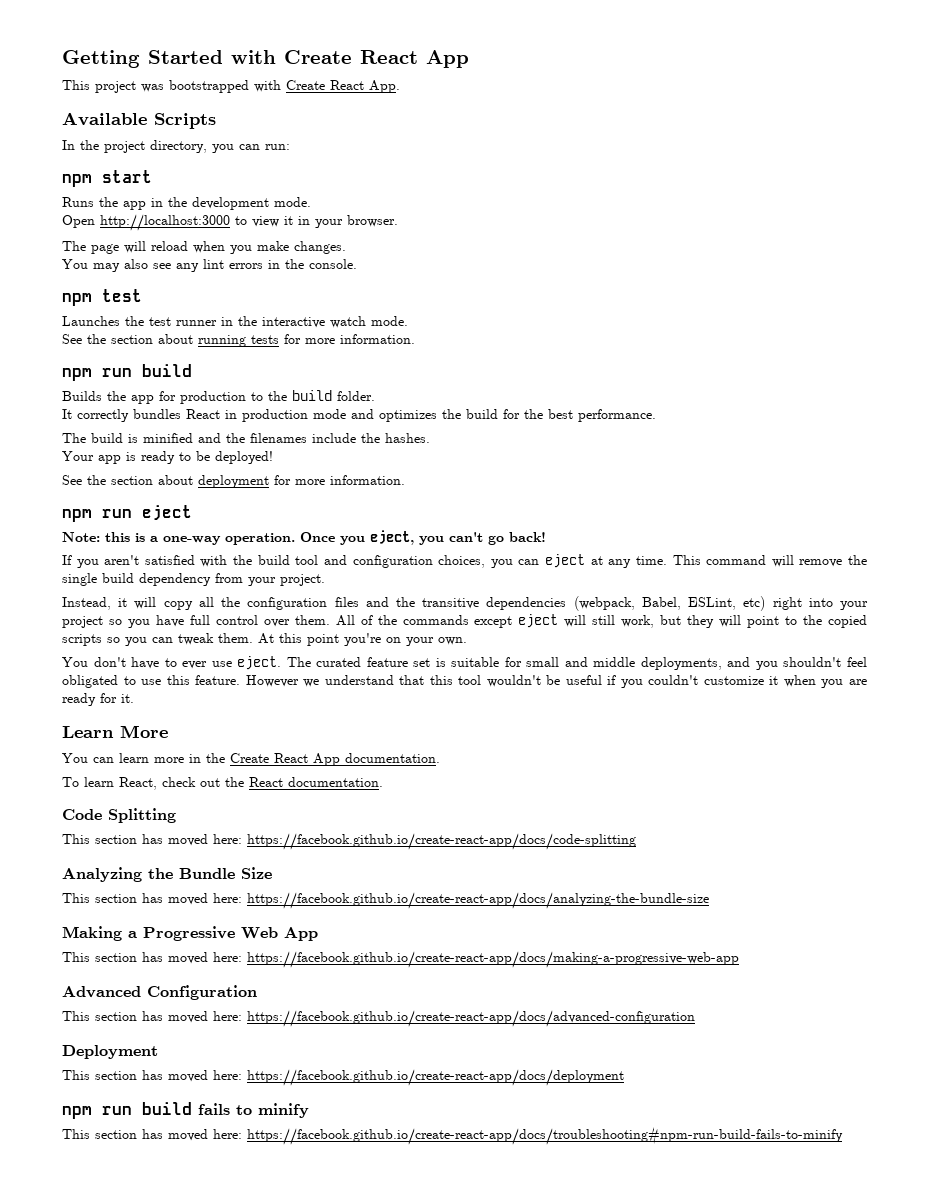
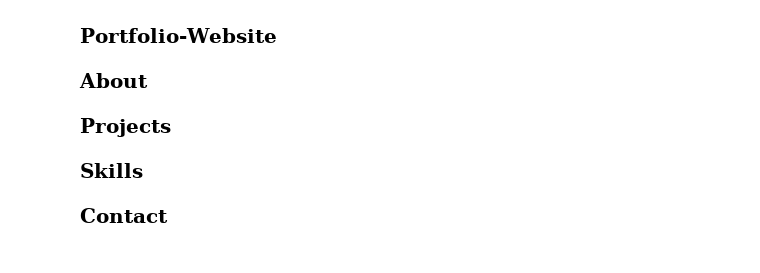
[62,50,469,68] [62,80,400,93] [62,112,216,129] [62,140,290,153] [62,170,152,187] [62,197,311,210] [62,214,398,231] [62,241,346,254] [62,259,357,272] [62,289,142,306] [62,316,408,328] [62,334,415,347] [62,364,192,381] [62,390,375,404] [62,409,656,422] [62,433,430,443] [62,451,273,464] [62,475,405,488] [62,505,192,522] [62,530,546,545] [62,554,867,568] [62,573,325,586] [62,596,868,611] [62,614,867,628] [62,633,467,646] [62,656,867,670] [62,675,867,688] [62,693,134,706] [62,725,168,738] [62,753,440,766] [62,777,383,790] [62,808,176,823] [62,833,636,850] [62,867,272,882] [62,892,709,909] [62,926,318,941] [62,951,739,968] [62,985,257,1000] [62,1010,695,1027] [62,1045,158,1059] [62,1069,624,1086] [62,1102,309,1119] [62,1127,843,1145] Getting Started with Create React App // This project was bootstrapped with Create React App. // Available Scripts // In the project directory, you can run: // npm start // Runs the app in the development mode. // Open http://localhost:3000 to view it in your browser. // The page will reload when you make changes. // You may also see any lint errors in the console. // npm test // Launches the test runner in the interactive watch mode. // See the section about running tests for more information. // npm run build // Builds the app for production to the build folder. // It correctly bundles React in production mode and optimizes the build for the best performance. // The build is minified and the filenames include the hashes. // Your app is ready to be deployed! // See the section about deployment for more information. // npm run eject // Note: this is a one-way operation. Once you eject, you can't go back! // If you aren't satisfied with the build tool and configuration choices, you can eject at any time. This command will remove the single build dependency from your project. // Instead, it will copy all the configuration files and the transitive dependencies (webpack, Babel, ESLint, etc) right into your project so you have full control over them. All of the commands except eject will still work, but they will point to the copied scripts so you can tweak them. At this point you're on your own. // You don't have to ever use eject. The curated feature set is suitable for small and middle deployments, and you shouldn't feel obligated to use this feature. However we understand that this tool wouldn't be useful if you couldn't customize it when you are ready for it. // Learn More // You can learn more in the Create React App documentation. // To learn React, check out the React documentation. // Code Splitting // This section has moved here: https://facebook.github.io/create-react-app/docs/code-splitting // Analyzing the Bundle Size // This section has moved here: https://facebook.github.io/create-react-app/docs/analyzing-the-bundle-size // Making a Progressive Web App // This section has moved here: https://facebook.github.io/create-react-app/docs/making-a-progressive-web-app // Advanced Configuration // This section has moved here: https://facebook.github.io/create-react-app/docs/advanced-configuration // Deployment // This section has moved here: https://facebook.github.io/create-react-app/docs/deployment // npm run build fails to minify // This section has moved here: https://facebook.github.io/create-react-app/docs/troubleshooting#npm-run-build-fails-to-minify -> [80,28,277,43] [79,73,148,88] [80,118,171,137] [80,163,143,178] [80,208,168,223] Portfolio-Website // About // Projects // Skills // Contact

